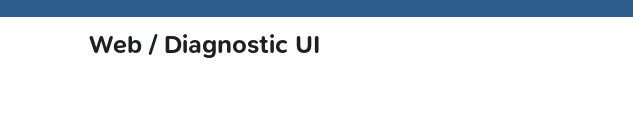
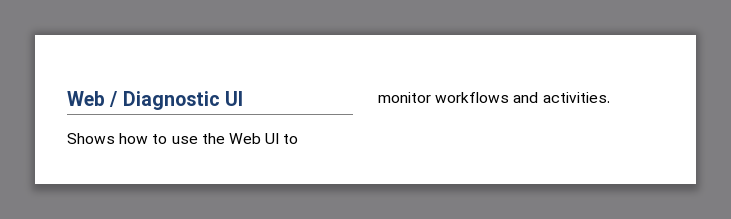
(320, 44) none -> [67,133,299,144] [378,92,610,103] // Shows how to use the Web UI to monitor workflows and activities.

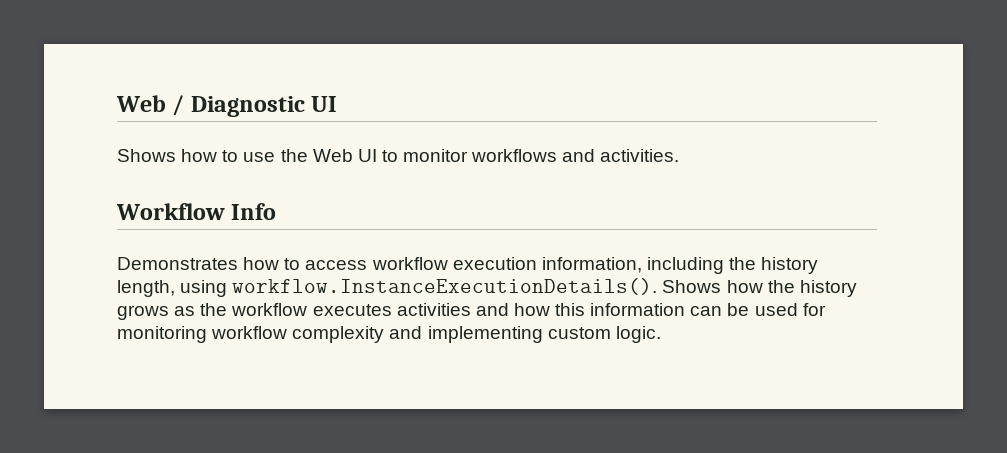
(610, 97) none -> [116,203,277,220] [117,257,819,274] [117,278,857,297] [117,303,826,320] [117,326,661,343] // Workflow Info // Demonstrates how to access workflow execution information, including the history length, using workflow.InstanceExecutionDetails(). Shows how the history grows as the workflow executes activities and how this information can be used for monitoring workflow complexity and implementing custom logic.

